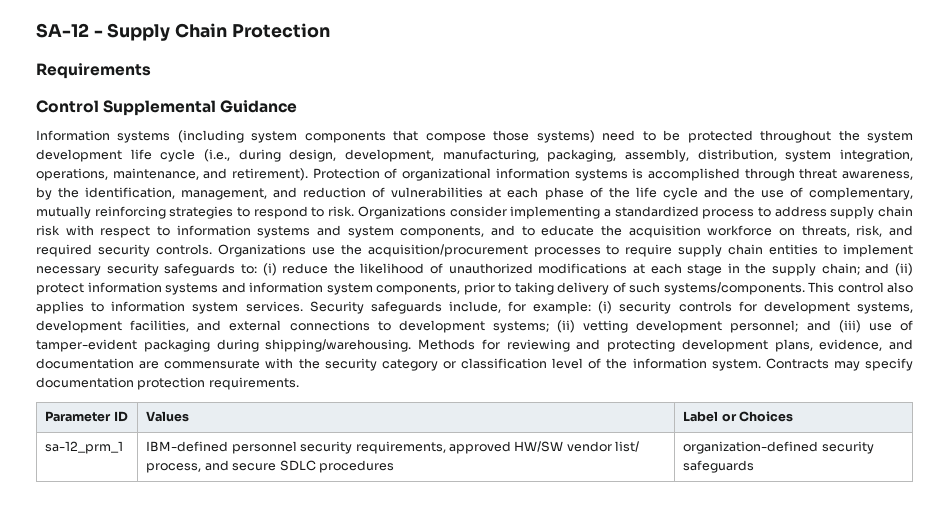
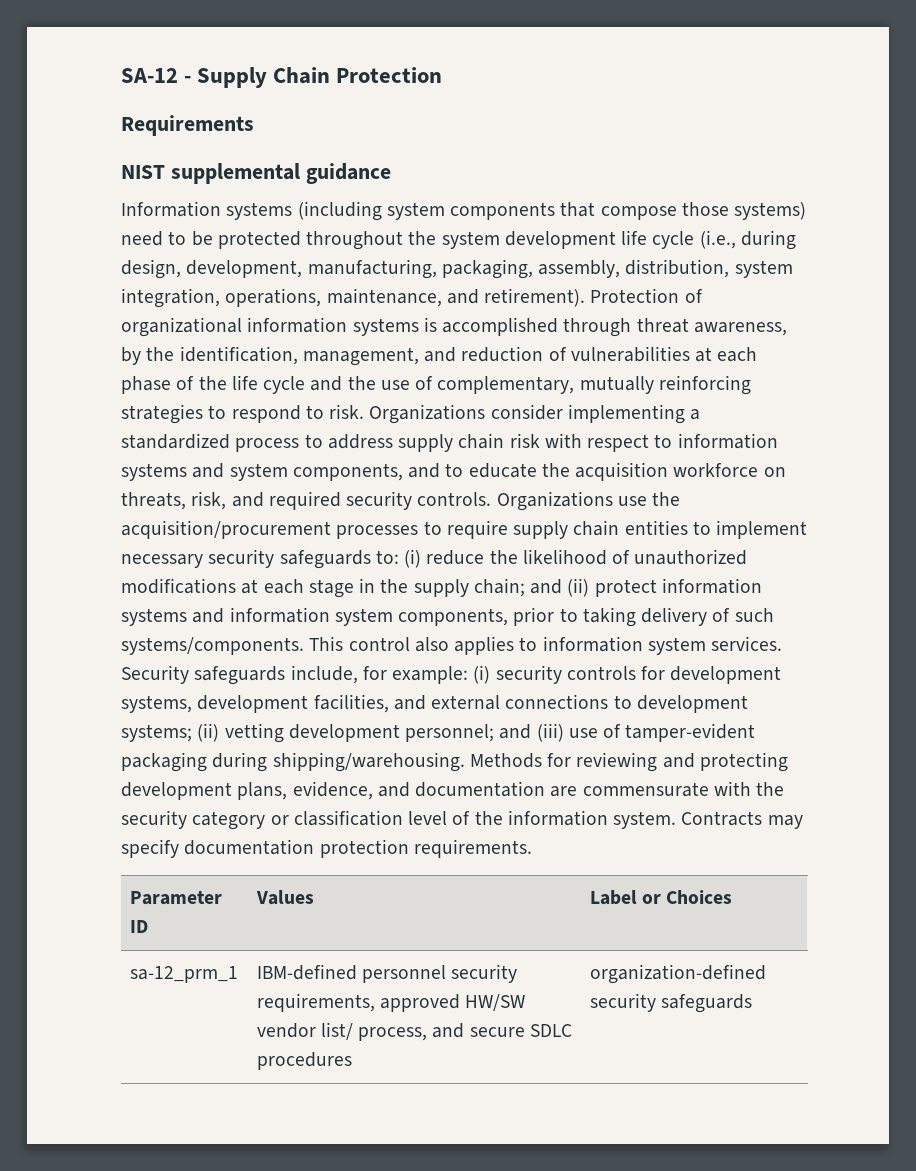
[36,100,298,116] Control Supplemental Guidance -> [121,163,391,184] NIST supplemental guidance

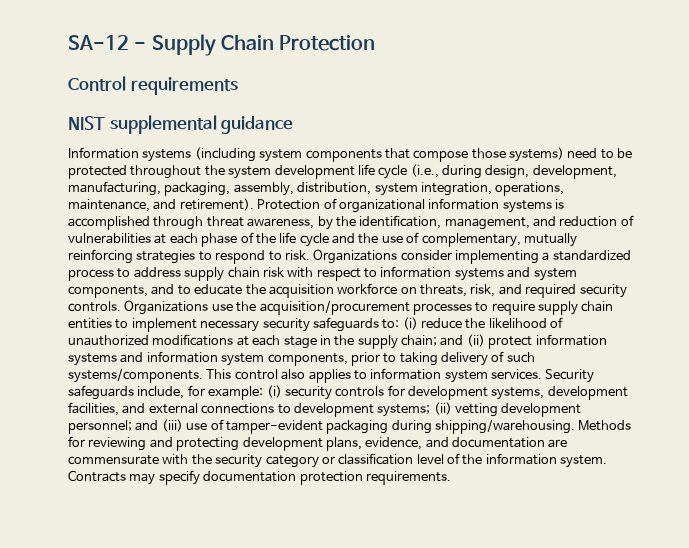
[121,115,254,136] Requirements -> [68,76,238,95] Control requirements
[129,891,222,905] [129,920,148,933] [255,890,314,905] [589,890,733,905] [129,966,238,983] [256,964,518,983] [256,993,526,1012] [256,1022,572,1041] [256,1052,352,1070] [589,964,766,984] [589,993,752,1013] // Parameter ID | Values | Label or Choices // sa-12_prm_1 | IBM-defined personnel security requirements, approved HW/SW vendor list/ process, and secure SDLC procedures | organization-defined security safeguards -> (451, 478) none

